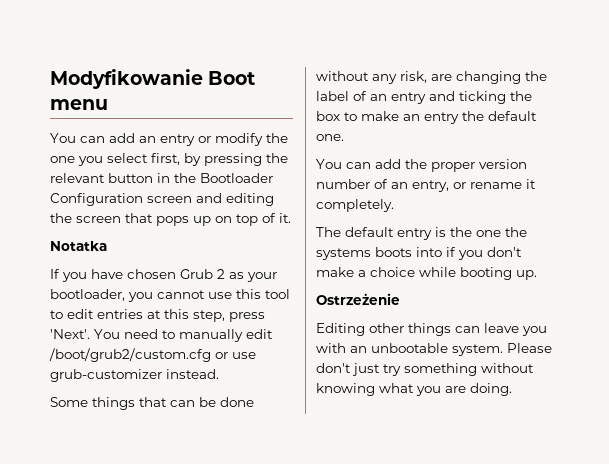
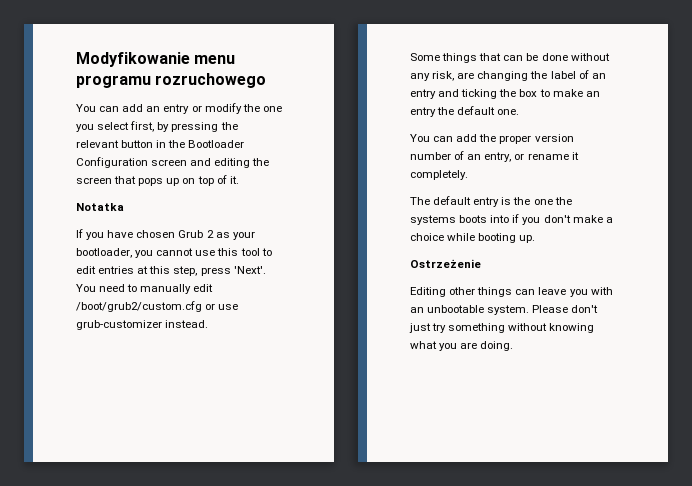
[208,71,256,85] Boot -> (190, 59) none
(108, 104) none -> [76,73,267,88] programu rozruchowego

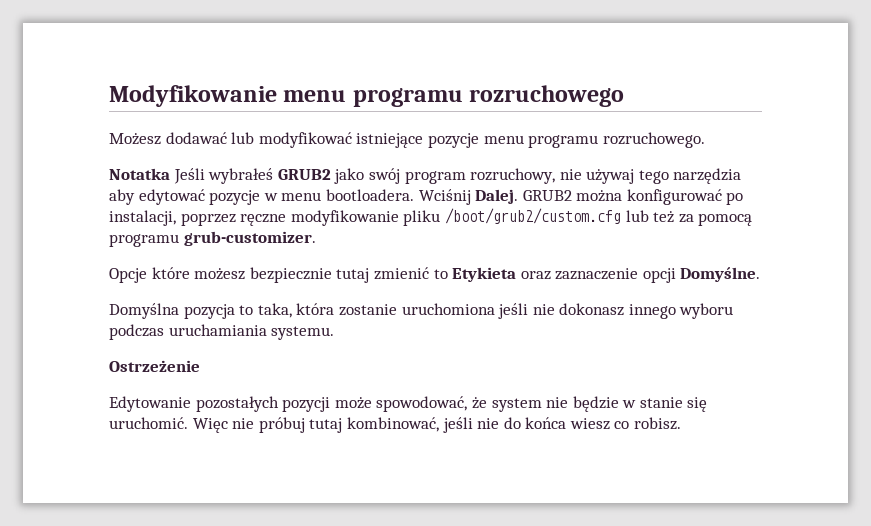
[76,103,282,114] [76,121,238,132] [76,140,245,148] [76,157,270,168] [76,175,239,186] [76,203,124,211] [76,229,255,240] [76,248,272,258] [76,266,266,276] [76,284,214,294] [76,301,239,312] [76,320,209,330] [410,53,610,63] [410,70,606,81] [410,89,600,99] [410,106,520,117] [410,134,574,144] [410,151,579,162] [410,170,468,180] [410,196,572,207] [410,214,613,225] [410,233,536,243] [410,259,481,268] [410,287,613,297] [410,305,599,315] [409,323,595,333] [410,341,514,351] You can add an entry or modify the one you select first, by pressing the relevant button in the Bootloader Configuration screen and editing the screen that pops up on top of it. // Notatka // If you have chosen Grub 2 as your bootloader, you cannot use this tool to edit entries at this step, press 'Next'. You need to manually edit /boot/grub2/custom.cfg or use grub-customizer instead. // Some things that can be done without any risk, are changing the label of an entry and ticking the box to make an entry the default one. // You can add the proper version number of an entry, or rename it completely. // The default entry is the one the systems boots into if you don't make a choice while booting up. // Ostrzeżenie // Editing other things can leave you with an unbootable system. Please don't just try something without knowing what you are doing. -> [109,132,705,148] [109,168,742,184] [109,189,744,205] [109,208,753,226] [109,231,316,247] [109,267,761,283] [109,303,734,319] [109,324,335,340] [109,360,200,372] [109,396,708,412] [109,417,682,433] Możesz dodawać lub modyfikować istniejące pozycje menu programu rozruchowego. // Notatka Jeśli wybrałeś GRUB2 jako swój program rozruchowy, nie używaj tego narzędzia aby edytować pozycje w menu bootloadera. Wciśnij Dalej. GRUB2 można konfigurować po instalacji, poprzez ręczne modyfikowanie pliku /boot/grub2/custom.cfg lub też za pomocą programu grub-customizer. // Opcje które możesz bezpiecznie tutaj zmienić to Etykieta oraz zaznaczenie opcji Domyślne. // Domyślna pozycja to taka, która zostanie uruchomiona jeśli nie dokonasz innego wyboru podczas uruchamiania systemu. // Ostrzeżenie // Edytowanie pozostałych pozycji może spowodować, że system nie będzie w stanie się uruchomić. Więc nie próbuj tutaj kombinować, jeśli nie do końca wiesz co robisz.

